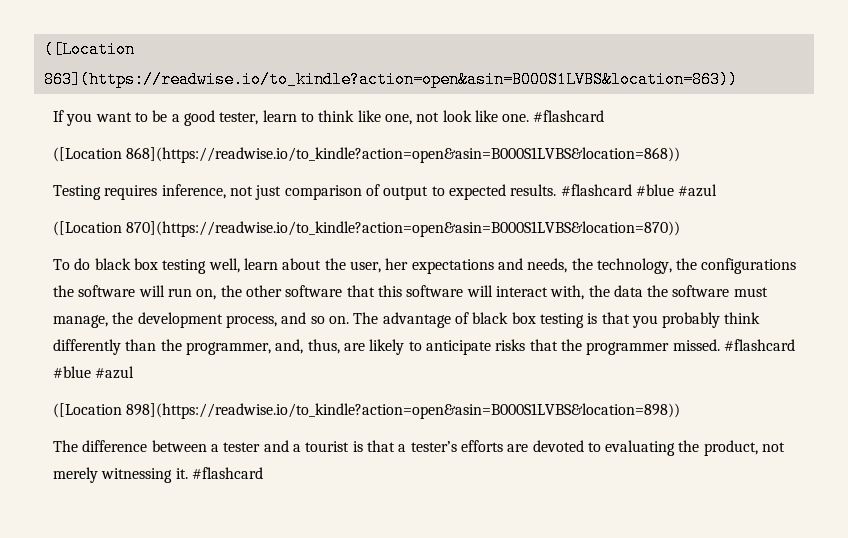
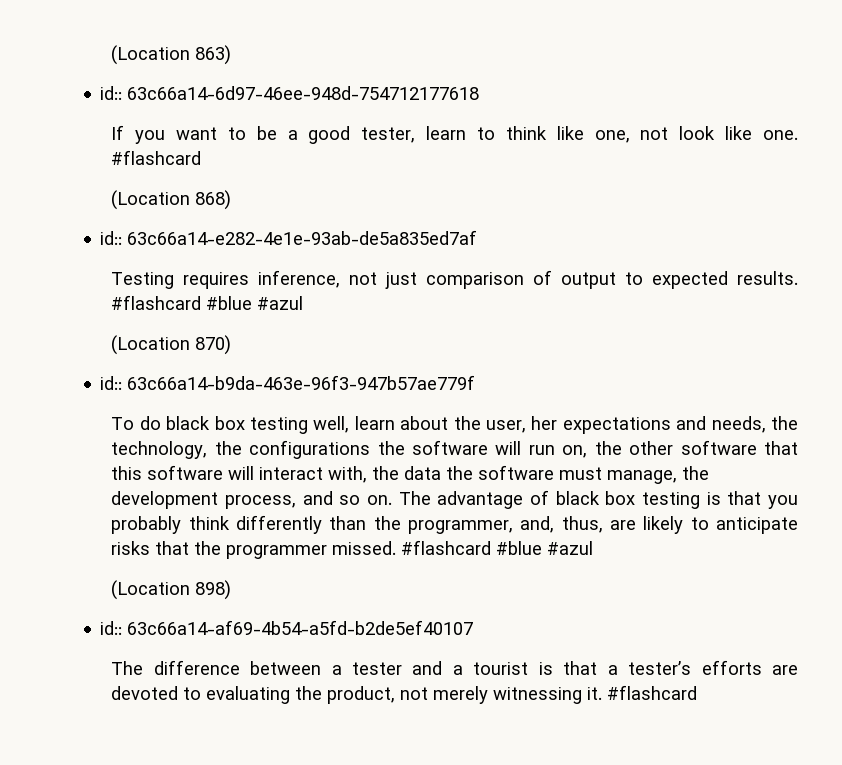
[43,41,135,58] [43,71,738,88] ([Location 863](https://readwise.io/to_kindle?action=open&asin=B000S1LVBS&location=863)) -> [111,45,232,65] [100,86,480,100] (Location 863) // id:: 63c66a14-6d97-46ee-948d-754712177618
[53,147,681,163] ([Location 868](https://readwise.io/to_kindle?action=open&asin=B000S1LVBS&location=868)) -> [111,190,232,210] [100,230,478,245] (Location 868) // id:: 63c66a14-e282-4e1e-93ab-de5a835ed7af
[53,221,681,237] ([Location 870](https://readwise.io/to_kindle?action=open&asin=B000S1LVBS&location=870)) -> [111,335,232,355] [100,375,476,390] (Location 870) // id:: 63c66a14-b9da-463e-96f3-947b57ae779f
[53,403,681,419] ([Location 898](https://readwise.io/to_kindle?action=open&asin=B000S1LVBS&location=898)) -> [111,580,232,600] [100,620,474,635] (Location 898) // id:: 63c66a14-af69-4b54-a5fd-b2de5ef40107

